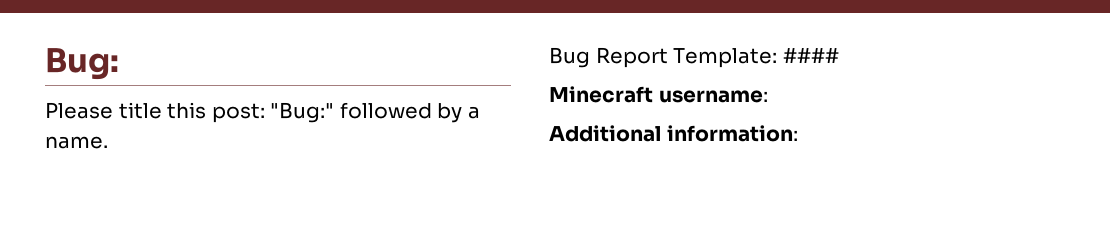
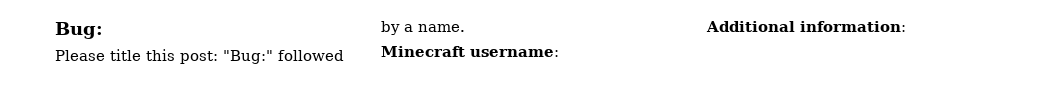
[549,47,839,68] // Bug Report Template: #### -> (465, 28) none

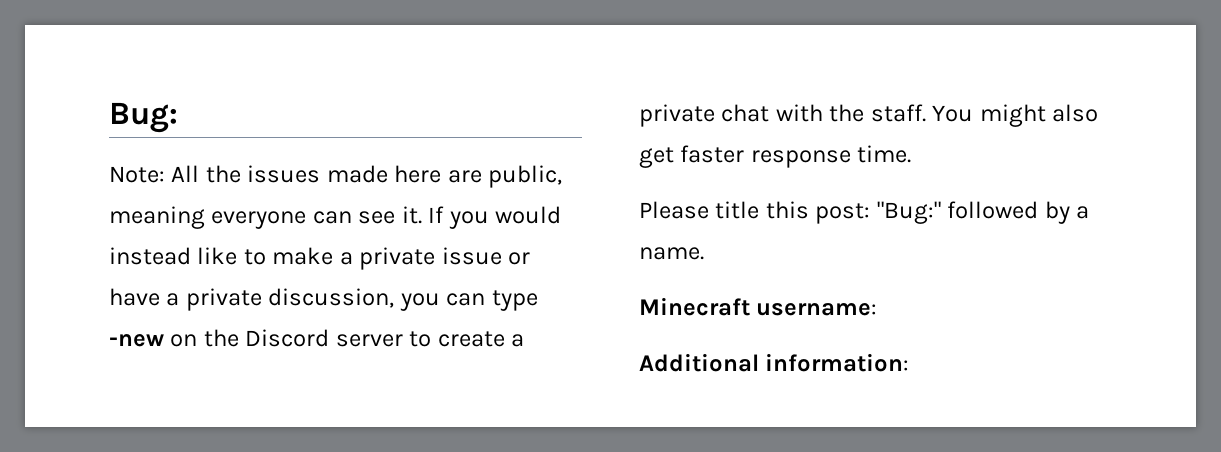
(103, 30) none -> [109,165,563,188] [109,206,562,229] [109,247,531,270] [109,288,538,311] [109,329,525,347] [639,104,1099,127] [639,145,912,168] // Note: All the issues made here are public, meaning everyone can see it. If you would instead like to make a private issue or have a private discussion, you can type -new on the Discord server to create a private chat with the staff. You might also get faster response time.

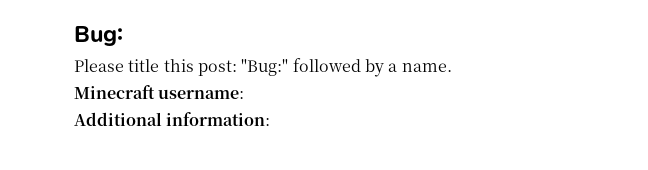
[109,165,563,188] [109,206,562,229] [109,247,531,270] [109,288,538,311] [109,329,525,347] [639,104,1099,127] [639,145,912,168] // Note: All the issues made here are public, meaning everyone can see it. If you would instead like to make a private issue or have a private discussion, you can type -new on the Discord server to create a private chat with the staff. You might also get faster response time. -> (123, 36) none

